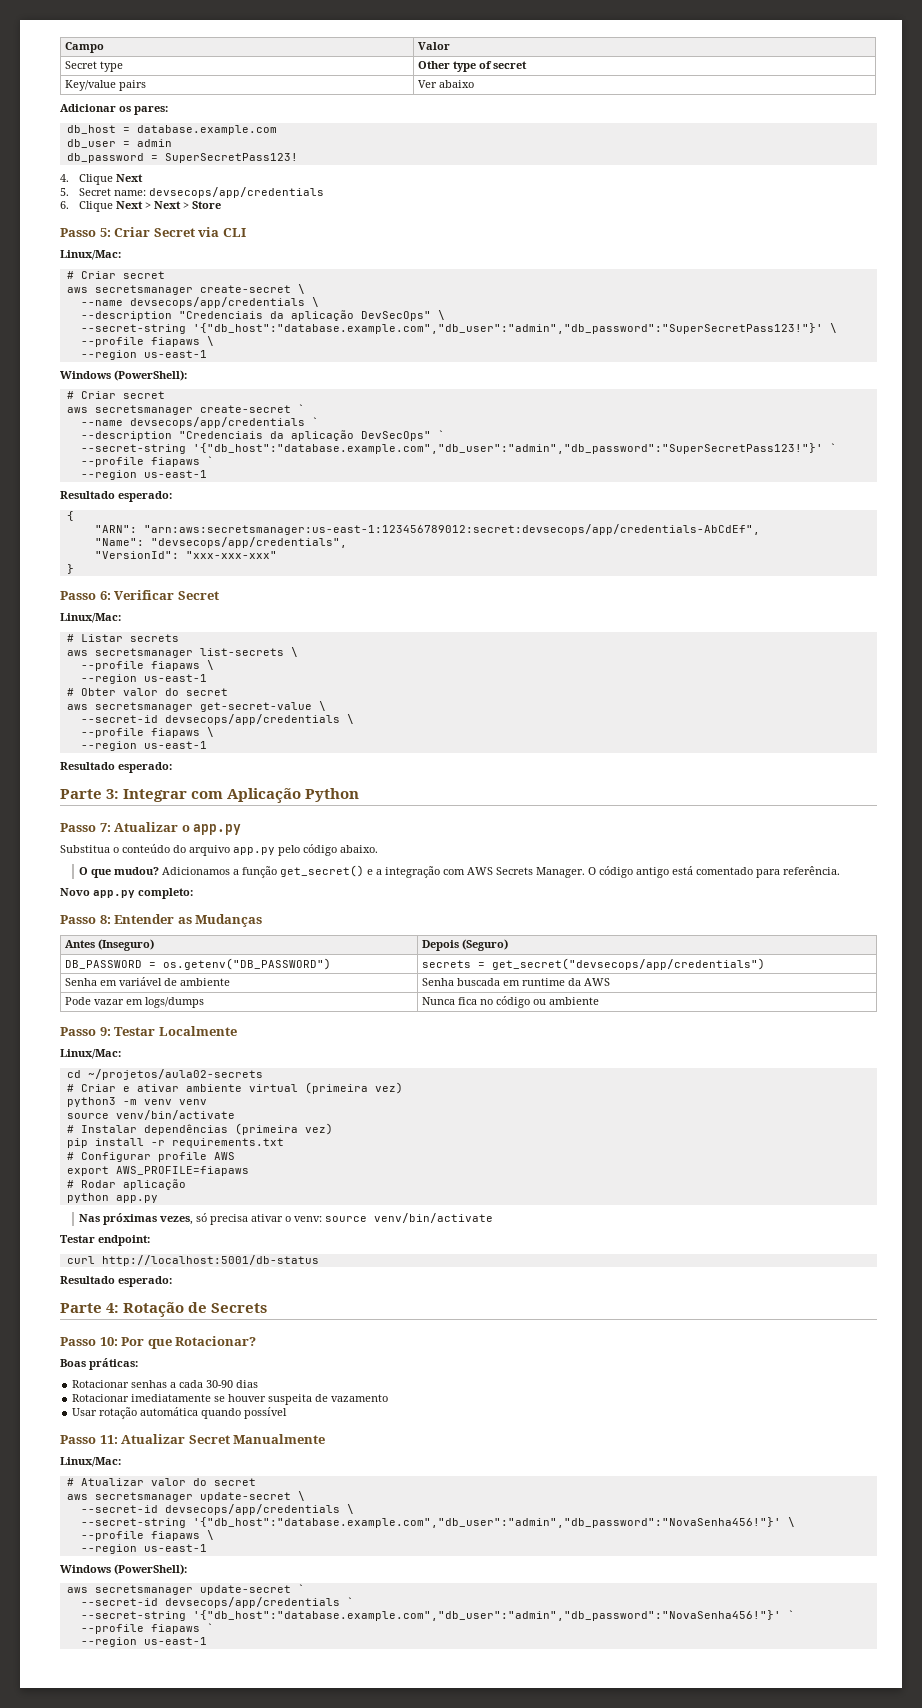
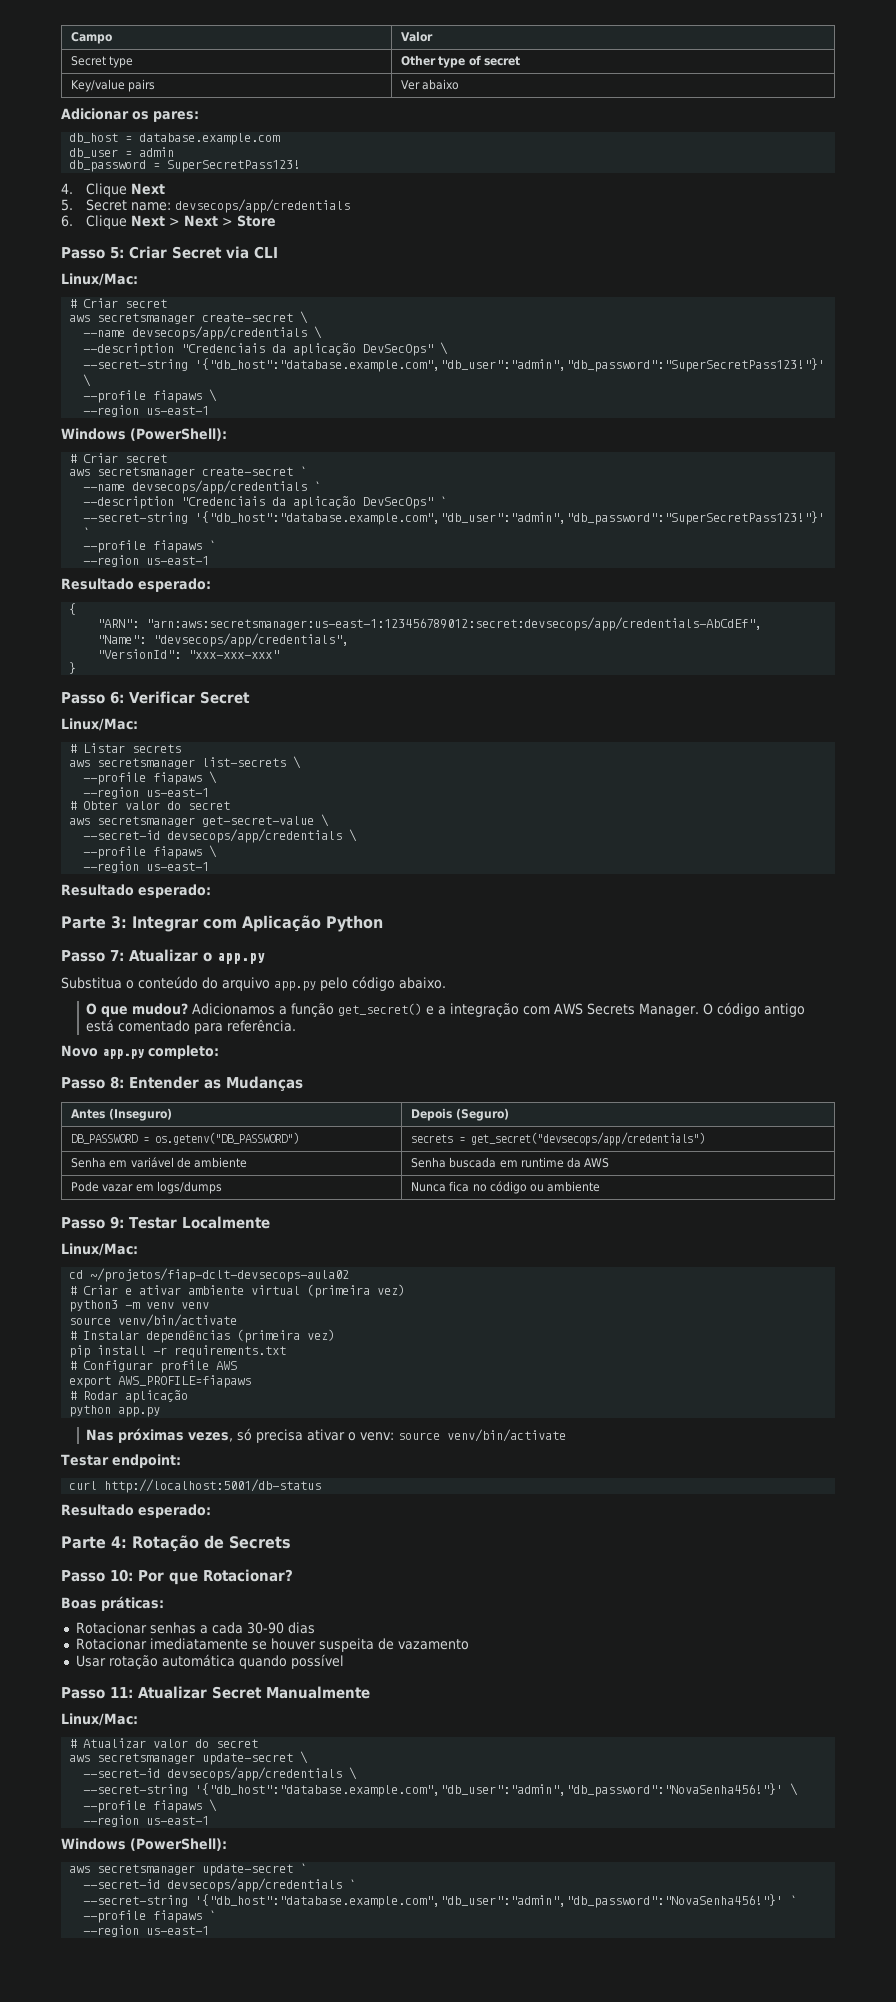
[87,1069,263,1080] ~/projetos/aula02-secrets -> [90,1268,350,1282] ~/projetos/fiap-dclt-devsecops-aula02

